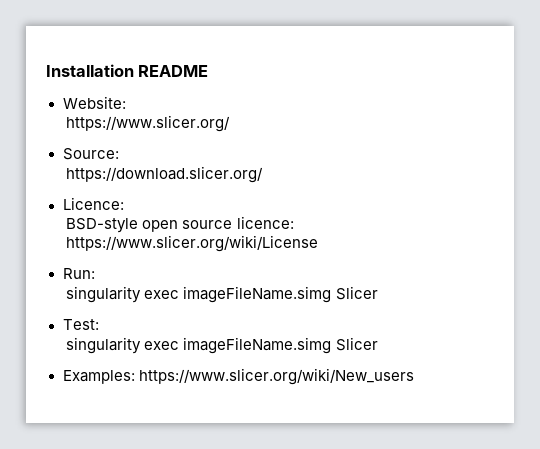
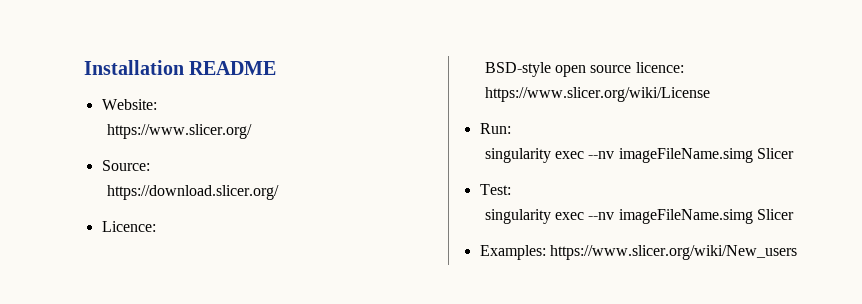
(180, 294) none -> [588,151,615,159] --nv
(180, 345) none -> [588,212,615,220] --nv

